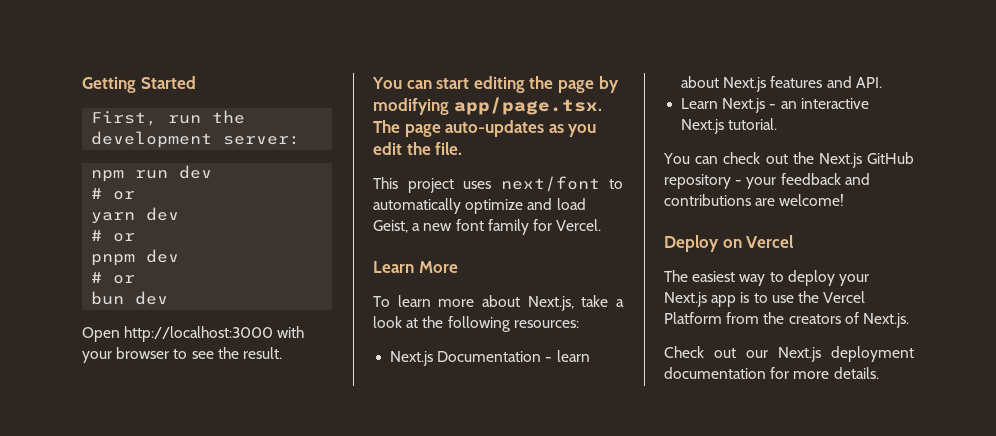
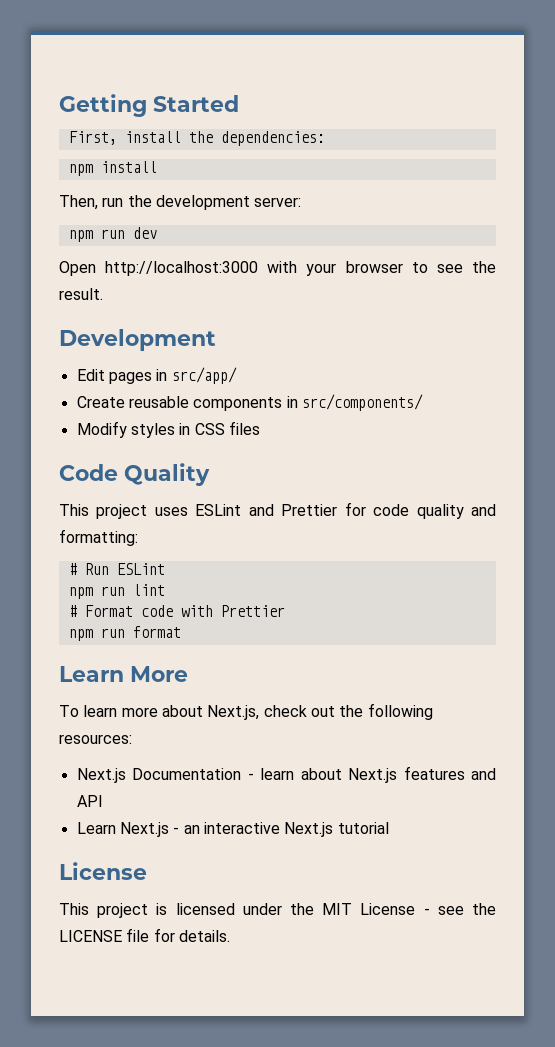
(158, 118) none -> [124,131,325,146] [68,161,157,176] [59,195,98,210] install the dependencies: // npm install // Then,
[91,188,136,200] [91,207,180,224] [91,230,136,242] [91,249,180,266] [91,272,136,284] [91,291,169,305] // # or // yarn dev // # or // pnpm dev // # or // bun dev -> (157, 233) none
[372,76,619,93] [373,97,602,115] [373,120,597,137] [373,142,463,155] [373,176,623,193] [373,198,586,214] [373,219,602,235] You can start editing the page by modifying app/page.tsx. The page auto-updates as you edit the file. // This project uses next/font to automatically optimize and load Geist, a new font family for Vercel. -> [59,329,216,351] [76,367,237,384] [76,394,423,411] [76,421,260,438] [59,463,210,486] [59,502,497,519] [59,529,138,546] [68,563,165,575] [68,584,165,599] [68,605,285,617] [68,626,181,641] Development // Edit pages in src/app/ // Create reusable components in src/components/ // Modify styles in CSS files // Code Quality // This project uses ESLint and Prettier for code quality and formatting: // # Run ESLint // npm run lint // # Format code with Prettier // npm run format
[581,295,624,307] [373,316,419,328] take a look at -> [263,705,335,717] check out
[855,77,882,88] API. -> [76,795,103,807] API
[728,118,778,130] [663,152,914,168] [664,173,870,189] [664,194,845,206] [664,235,795,252] [664,270,869,286] [664,291,866,307] [664,312,909,328] [664,346,914,362] [664,367,830,379] tutorial. // You can check out the Next.js GitHub repository - your feedback and contributions are welcome! // Deploy on Vercel // The easiest way to deploy your Next.js app is to use the Vercel Platform from the creators of Next.js. // Check out our Next.js deployment documentation for more -> [337,822,389,834] [59,862,147,880] [59,903,496,918] [59,928,175,942] tutorial // License // This project is licensed under the MIT License - see the LICENSE file for

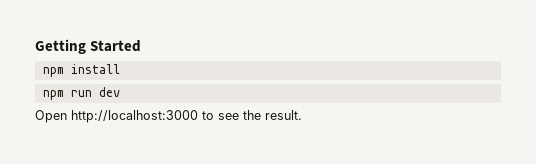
[68,131,325,146] [68,161,157,176] [59,195,302,210] First, install the dependencies: // npm install // Then, run the development server: -> [42,64,120,77] npm install
[267,261,403,276] with your browser -> (198, 116) none
[59,329,216,351] [76,367,237,384] [76,394,423,411] [76,421,260,438] [59,463,210,486] [59,502,497,519] [59,529,138,546] [68,563,165,575] [68,584,165,599] [68,605,285,617] [68,626,181,641] [59,666,188,682] [59,703,433,720] [59,734,132,744] [76,766,496,783] [76,795,103,807] [76,822,389,837] [59,862,147,880] [59,903,496,918] [59,928,230,942] // Development // Edit pages in src/app/ // Create reusable components in src/components/ // Modify styles in CSS files // Code Quality // This project uses ESLint and Prettier for code quality and formatting: // # Run ESLint // npm run lint // # Format code with Prettier // npm run format // Learn More // To learn more about Next.js, check out the following resources: // Next.js Documentation - learn about Next.js features and API // Learn Next.js - an interactive Next.js tutorial // License // This project is licensed under the MIT License - see the LICENSE file for details. -> (302, 115) none

